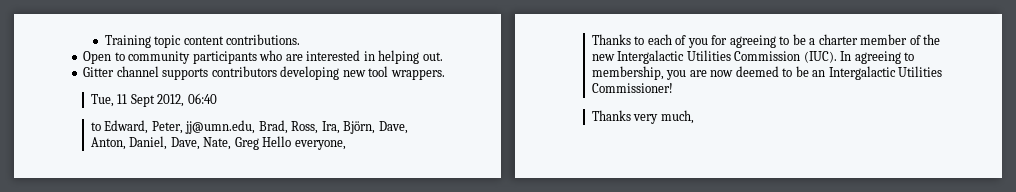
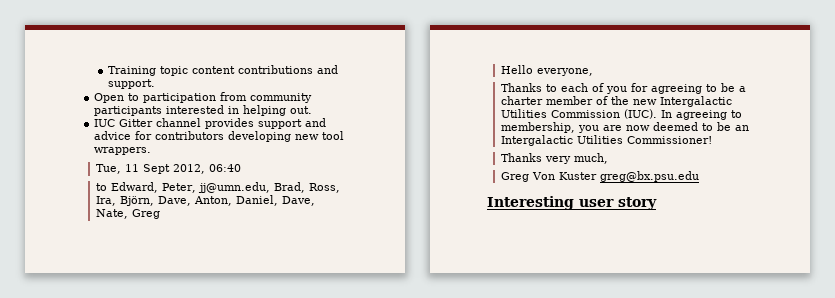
[226,34,301,45] contributions. -> [237,65,338,74] [107,79,155,89] contributions and support.
[128,50,303,64] community participants who are -> [143,92,313,103] [94,106,163,116] participation from community participants
(443, 56) none -> [94,119,116,127] IUC
[162,68,209,80] supports -> [205,118,327,129] [94,131,153,140] provides support and advice for
(259, 143) none -> (160, 214) //
(694, 117) none -> [500,171,699,182] [487,196,657,210] // Greg Von Kuster greg@bx.psu.edu // Interesting user story

